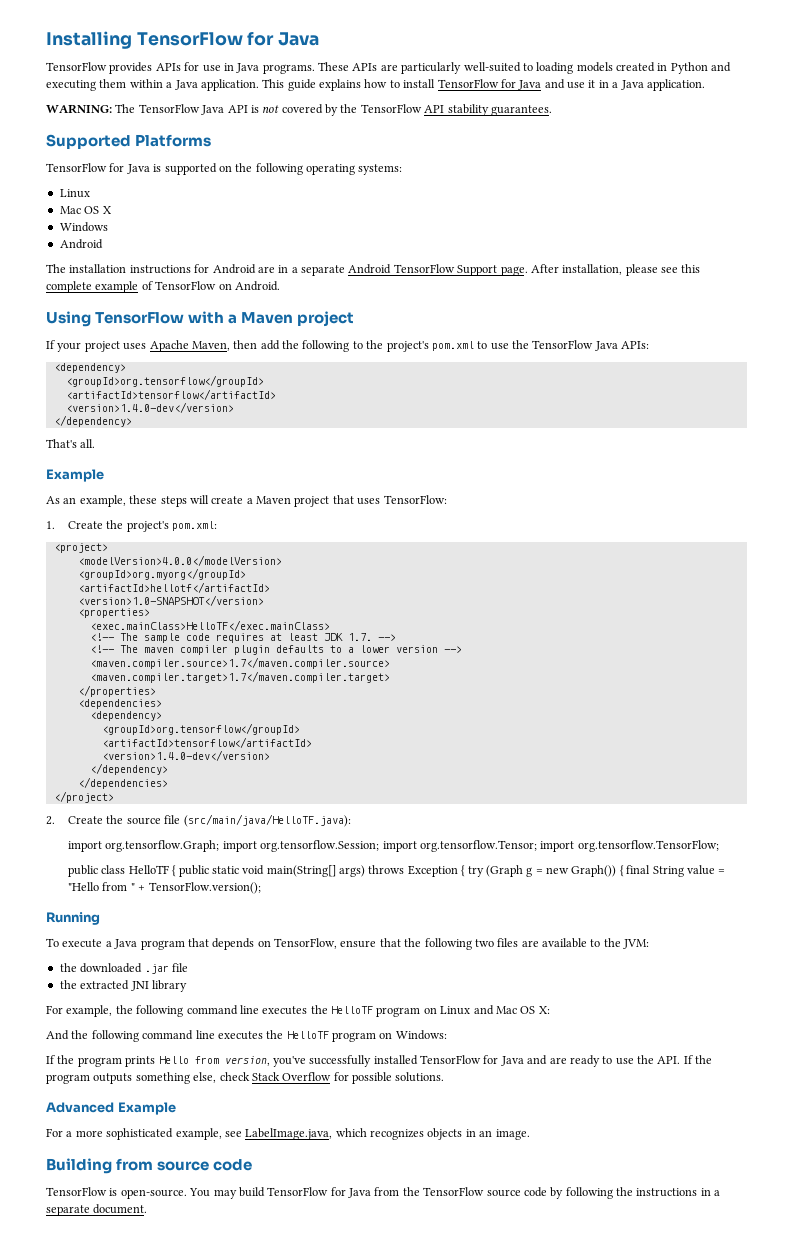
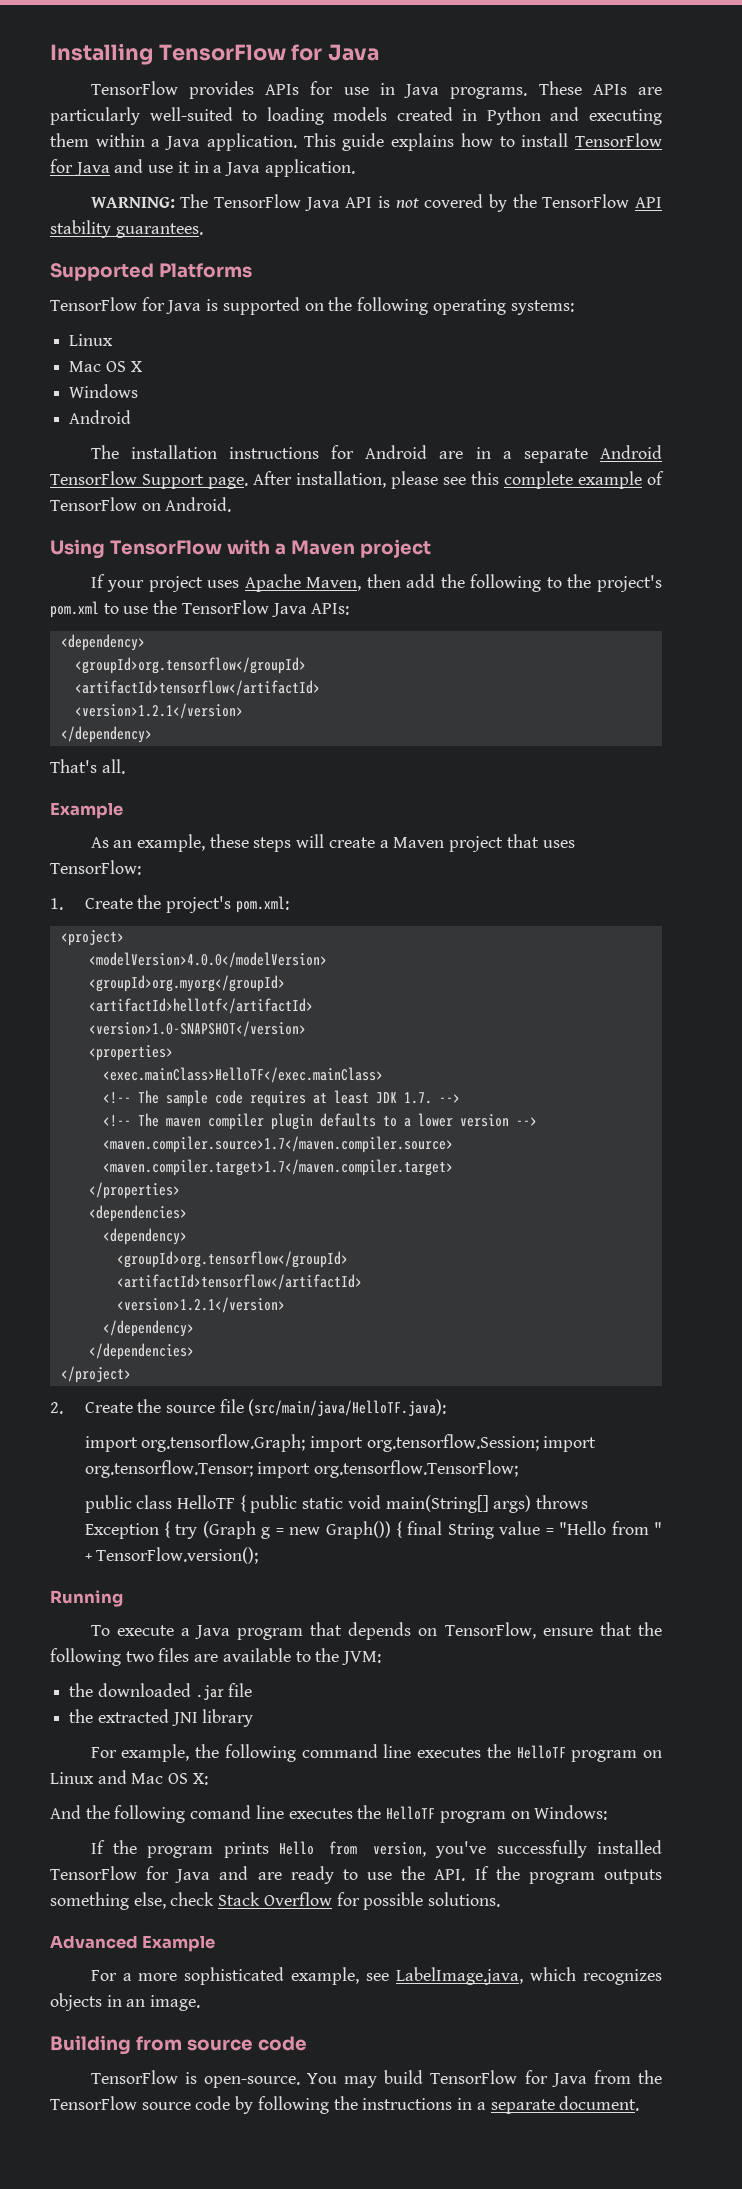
[65,402,234,413] <version>1.4.0-dev</version> -> [74,703,243,719] <version>1.2.1</version>
[101,750,270,761] <version>1.4.0-dev</version> -> [116,1297,285,1313] <version>1.2.1</version>
[142,1030,194,1040] command -> [190,1805,252,1819] comand

